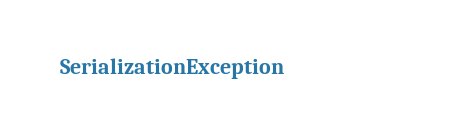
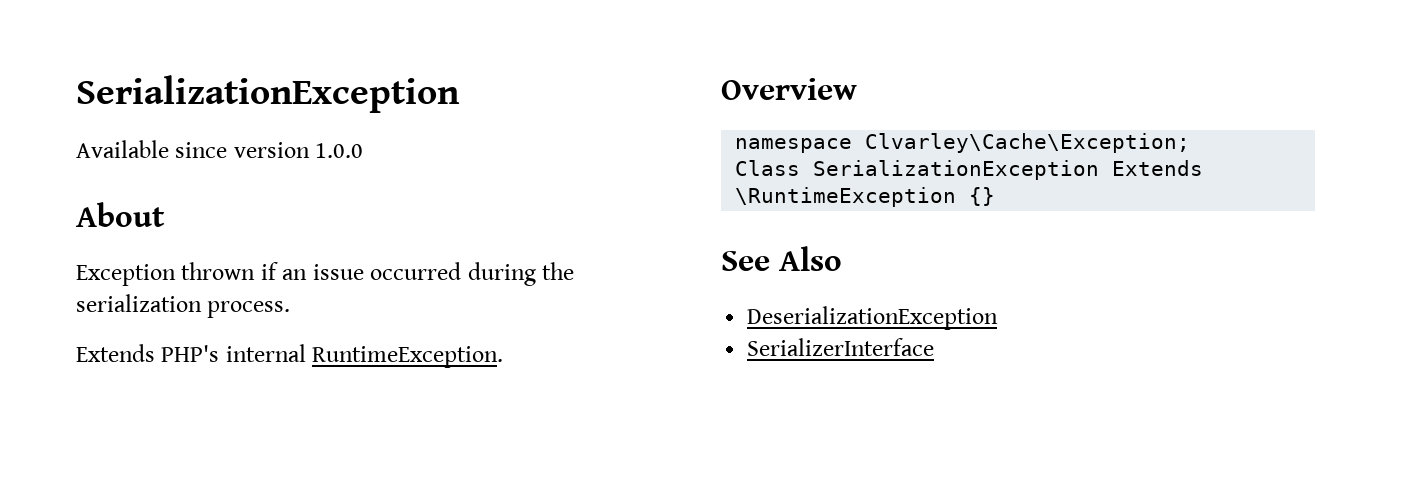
[60,58,284,79] SerializationException -> [76,75,460,113] [76,140,364,158] [76,202,165,227] [76,262,575,286] [76,294,291,318] [76,344,504,368] [721,78,857,100] [735,133,1191,153] [735,160,1204,180] [735,187,996,207] [721,246,842,271] [747,306,999,330] [747,338,935,356] SerializationException // Available since version 1.0.0 // About // Exception thrown if an issue occurred during the serialization process. // Extends PHP's internal RuntimeException. // Overview // namespace Clvarley\Cache\Exception; // Class SerializationException Extends \RuntimeException {} // See Also // DeserializationException // SerializerInterface

